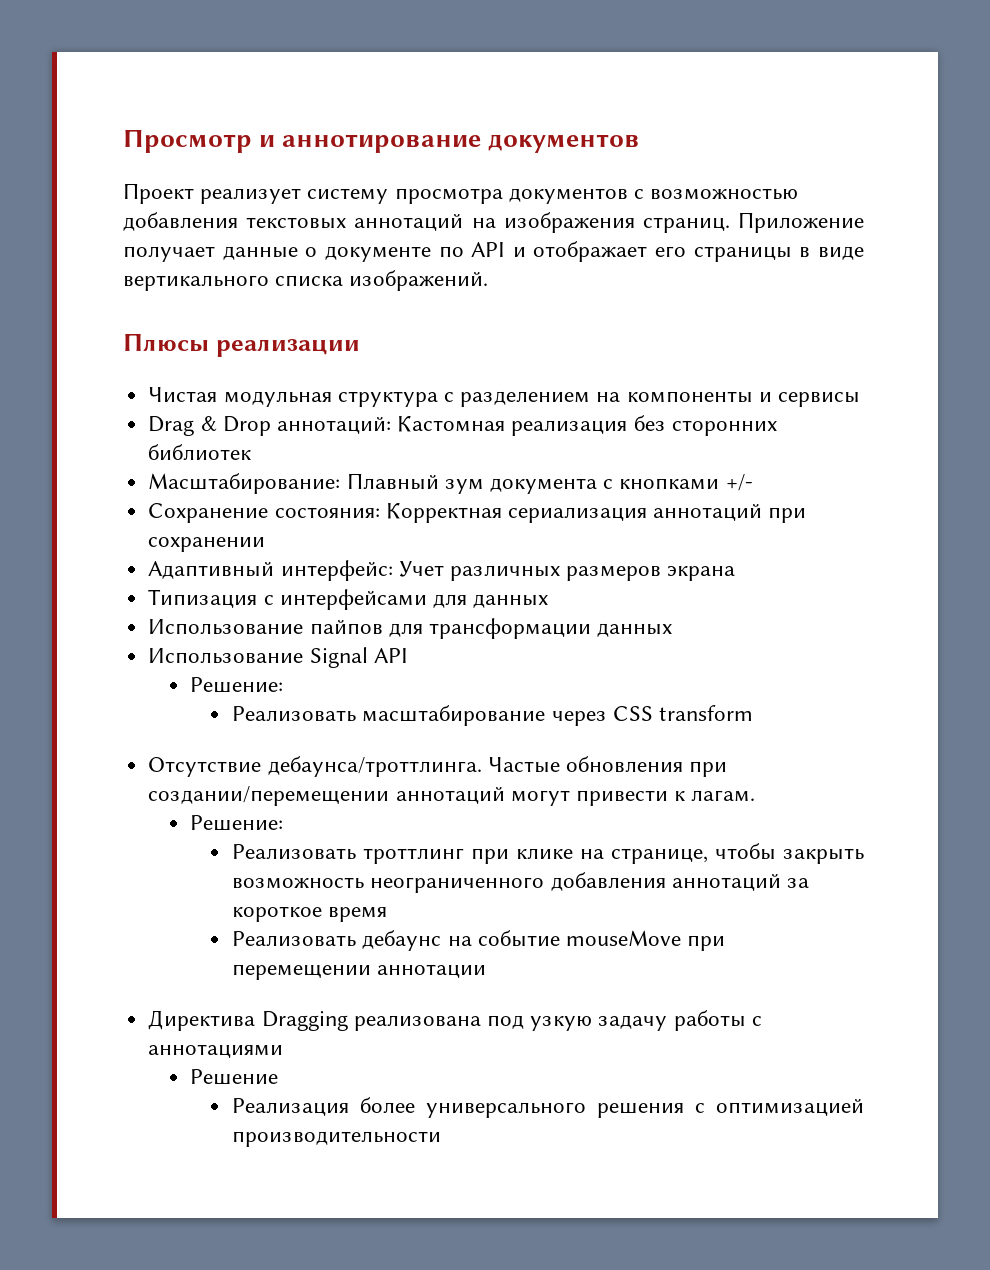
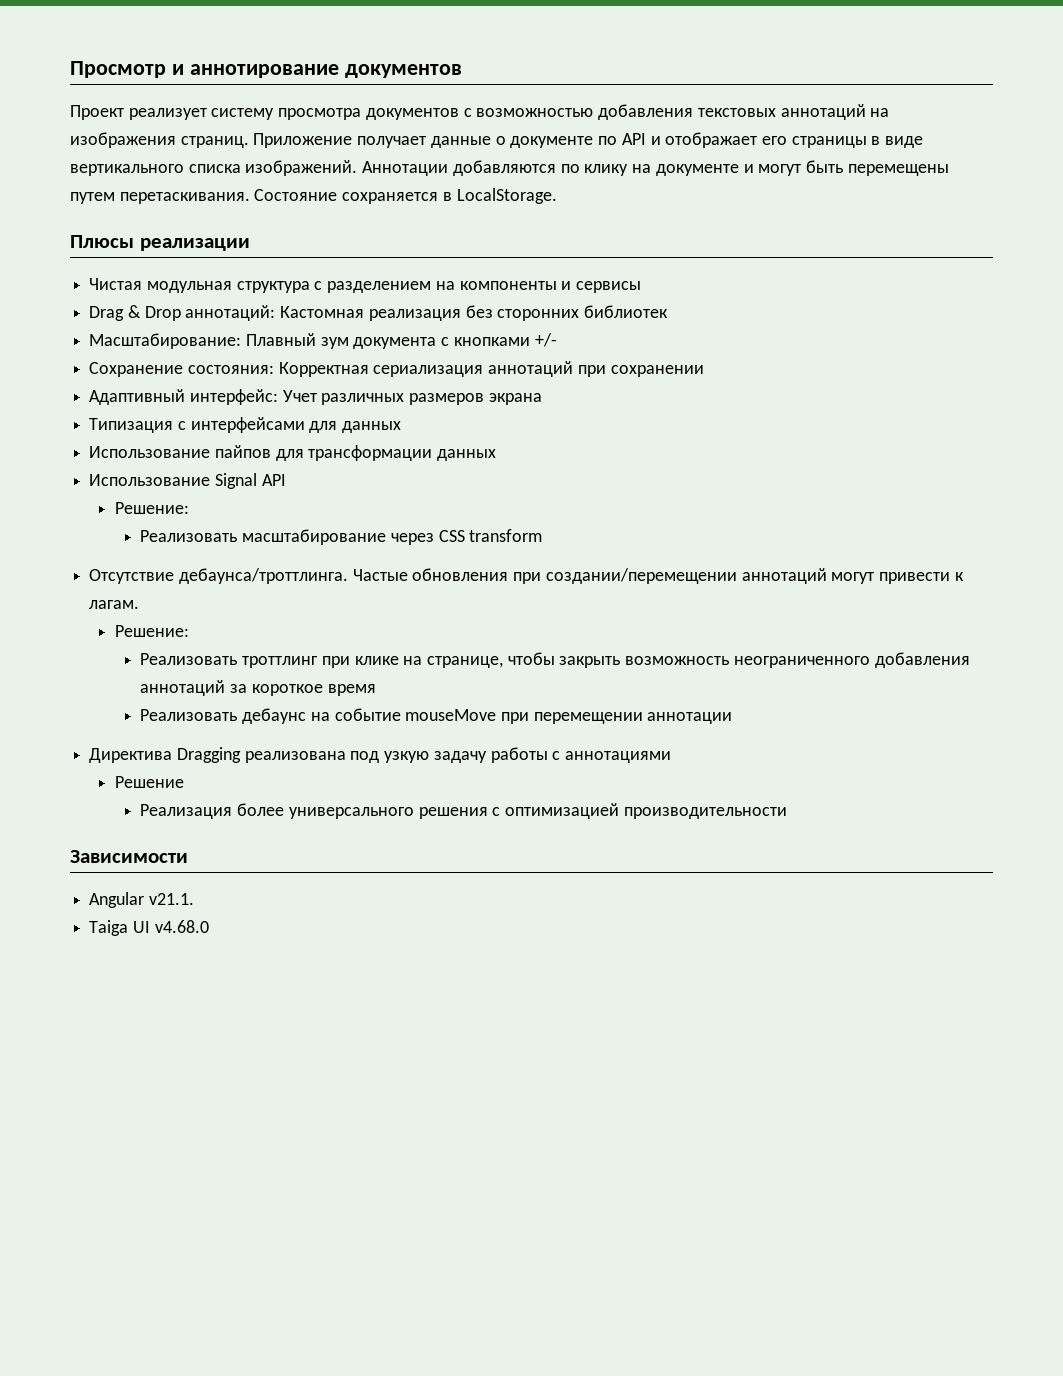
(489, 280) none -> [362,160,949,176] [70,188,557,204] Аннотации добавляются по клику на документе и могут быть перемещены путем перетаскивания. Состояние сохраняется в LocalStorage.
(442, 1139) none -> [70,850,188,863] [89,892,194,908] [89,920,209,936] // Зависимости // Angular v21.1. // Taiga UI v4.68.0

